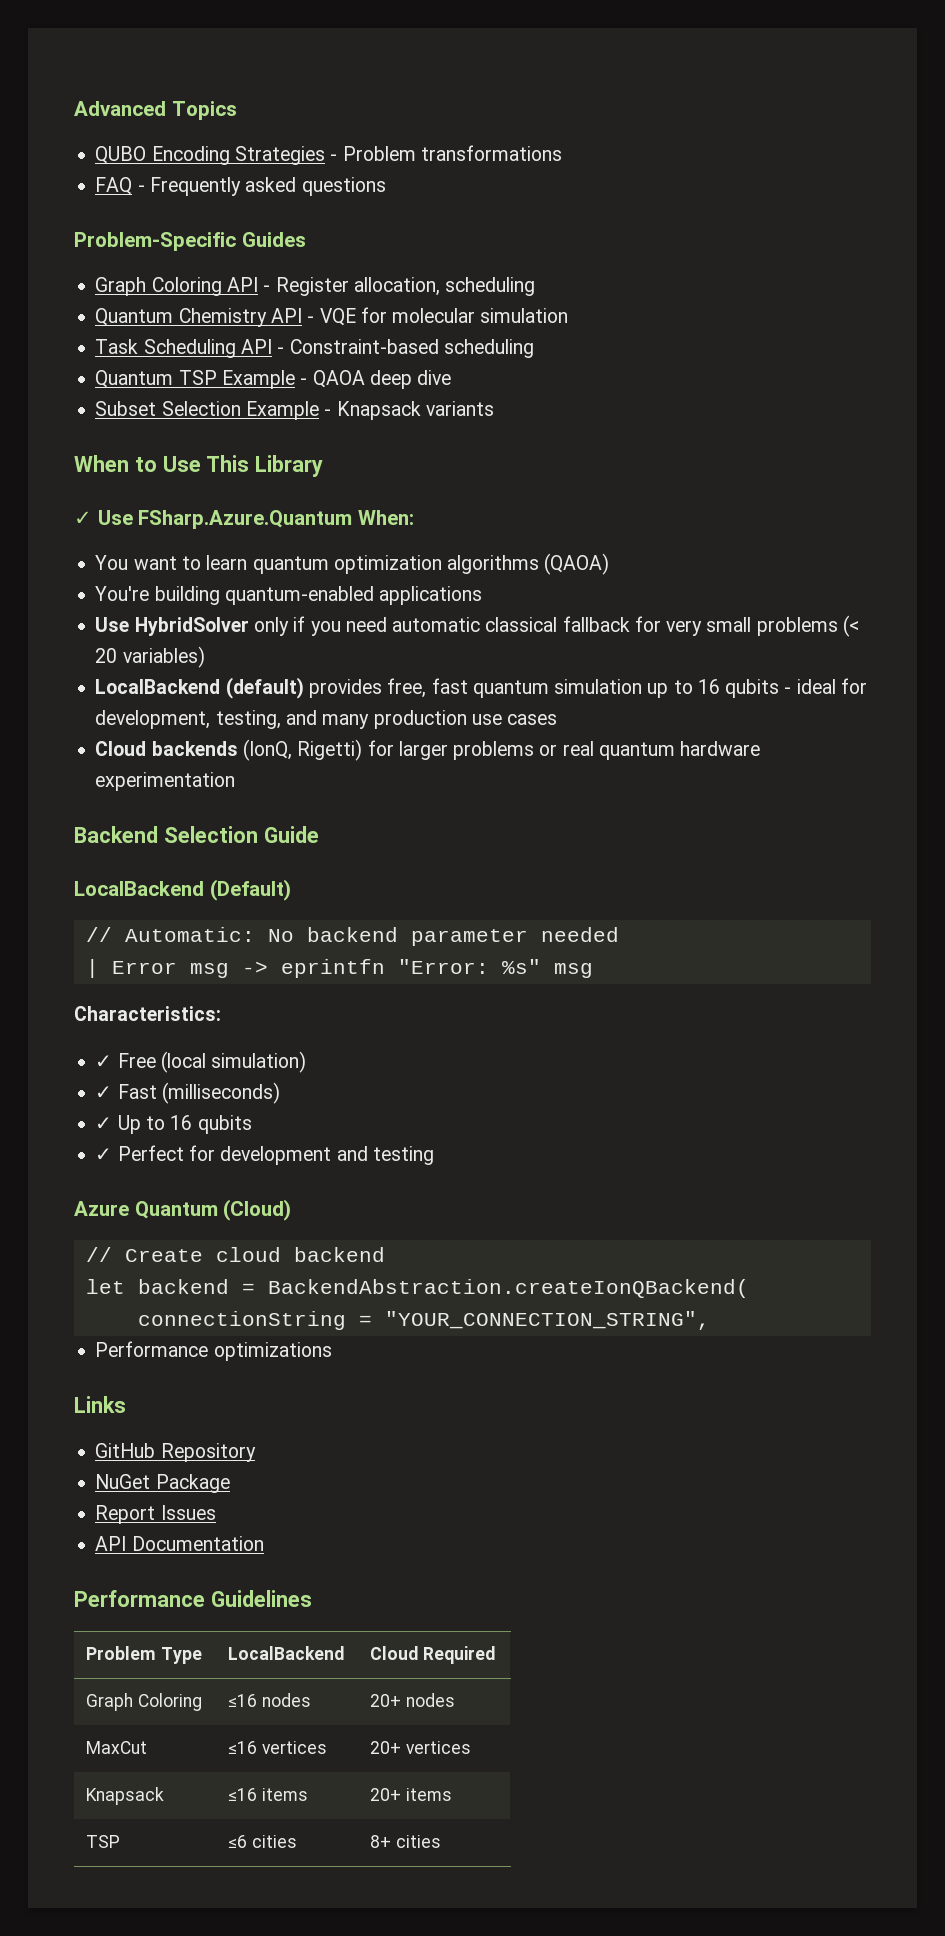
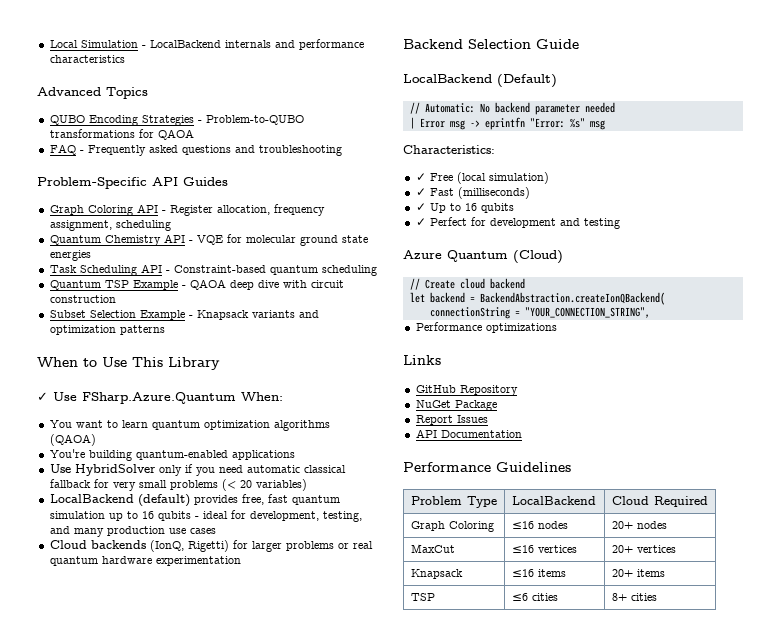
(74, 108) none -> [49,39,364,50] [49,55,125,63] Local Simulation - LocalBackend internals and performance characteristics //
[342,146,416,161] Problem -> [205,115,304,125] Problem-to-QUBO
(562, 153) none -> [138,129,194,140] for QAOA
(386, 186) none -> [234,145,342,156] and troubleshooting
(236, 241) none -> [152,177,178,186] API
(440, 286) none -> [273,204,325,216] [49,220,112,231] frequency assignment,
[480,308,569,323] simulation -> [299,235,368,246] [49,250,91,261] ground state energies
(439, 346) none -> [269,265,318,275] quantum
(452, 377) none -> [282,280,344,288] [49,295,116,303] with circuit construction
(494, 408) none -> [298,310,319,318] [49,325,165,335] and optimization patterns

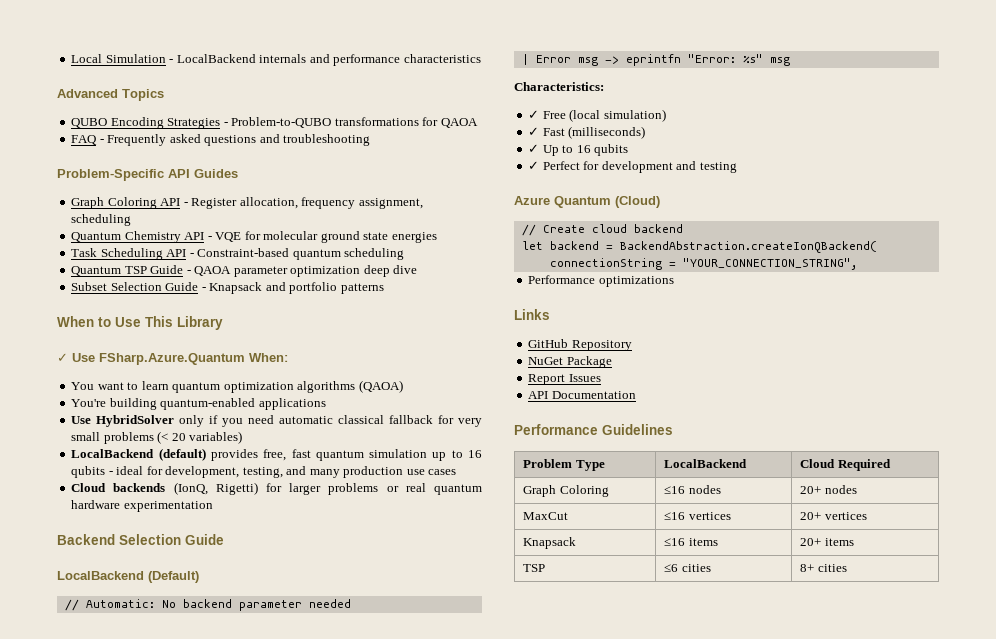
[132,280,178,290] Example -> [150,265,184,274] Guide
(226, 284) none -> [233,266,361,277] parameter optimization
[282,280,344,288] [49,295,116,303] with circuit construction -> (418, 269) none
[139,310,185,320] Example -> [165,282,199,291] Guide
[251,310,319,318] [49,325,116,335] variants and optimization -> [265,282,338,294] and portfolio

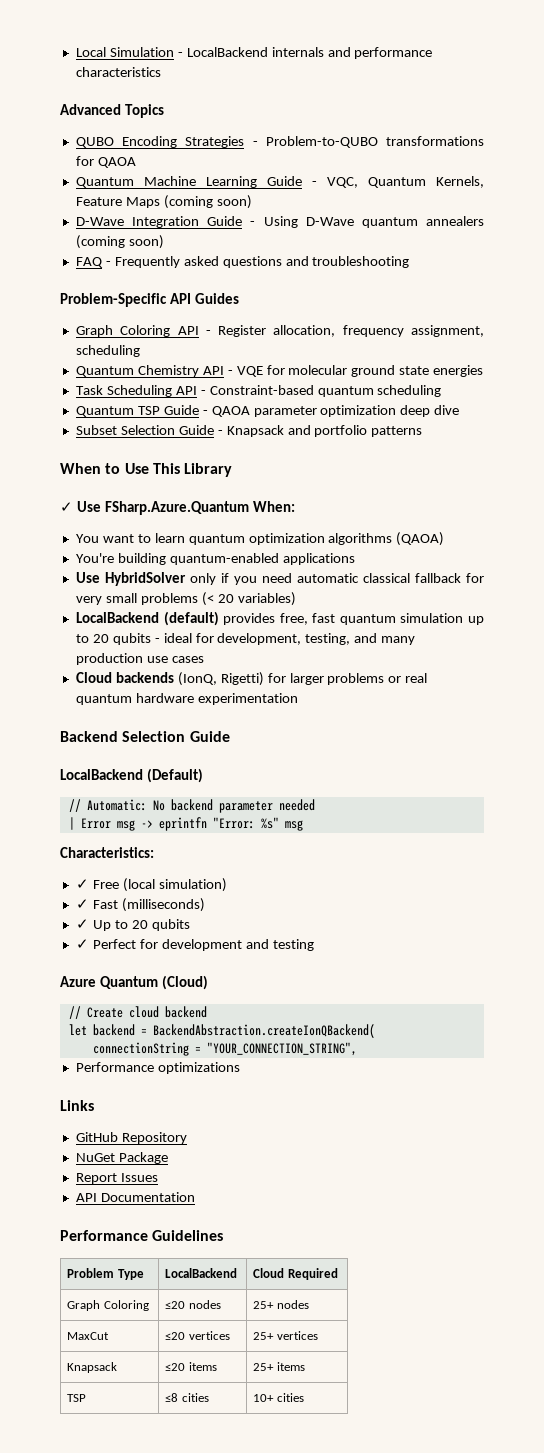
(478, 123) none -> [75,176,485,188] [75,195,252,209] [75,216,484,228] [75,235,164,249] // Quantum Machine Learning Guide - VQC, Quantum Kernels, Feature Maps (coming soon) // D-Wave Integration Guide - Using D-Wave quantum annealers (coming soon)
[468,450,483,458] 16 -> [92,634,109,643] 20
[576,145,591,153] 16 -> [131,920,148,929] 20
[664,486,686,494] ≤16 -> [165,1301,186,1309] ≤20
[800,486,822,494] 20+ -> [253,1301,275,1309] 25+
[664,512,686,520] ≤16 -> [165,1332,186,1340] ≤20
[800,512,822,520] 20+ -> [253,1332,275,1340] 25+
[664,538,686,546] ≤16 -> [165,1363,186,1371] ≤20
[800,538,822,546] 20+ -> [253,1363,275,1371] 25+
[664,564,679,572] ≤6 -> [165,1393,179,1402] ≤8
[800,564,815,572] 8+ -> [253,1394,275,1402] 10+

